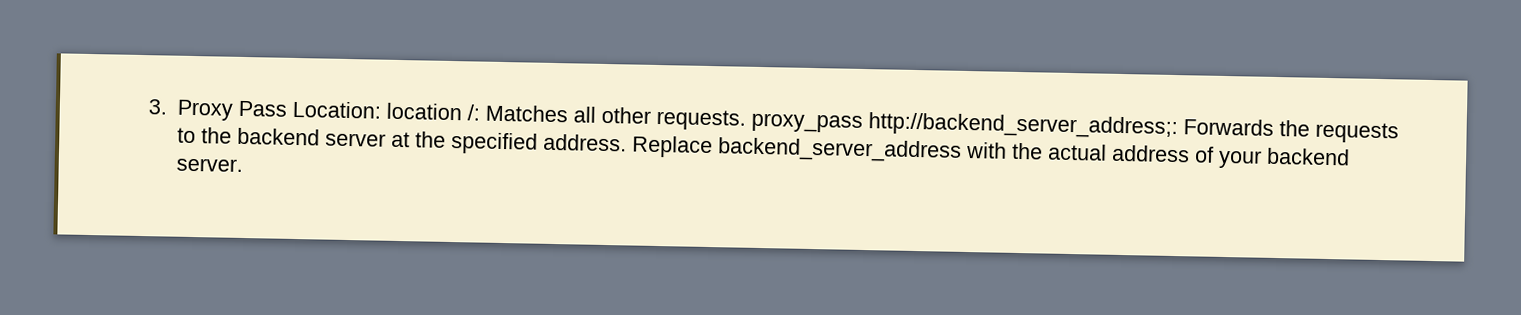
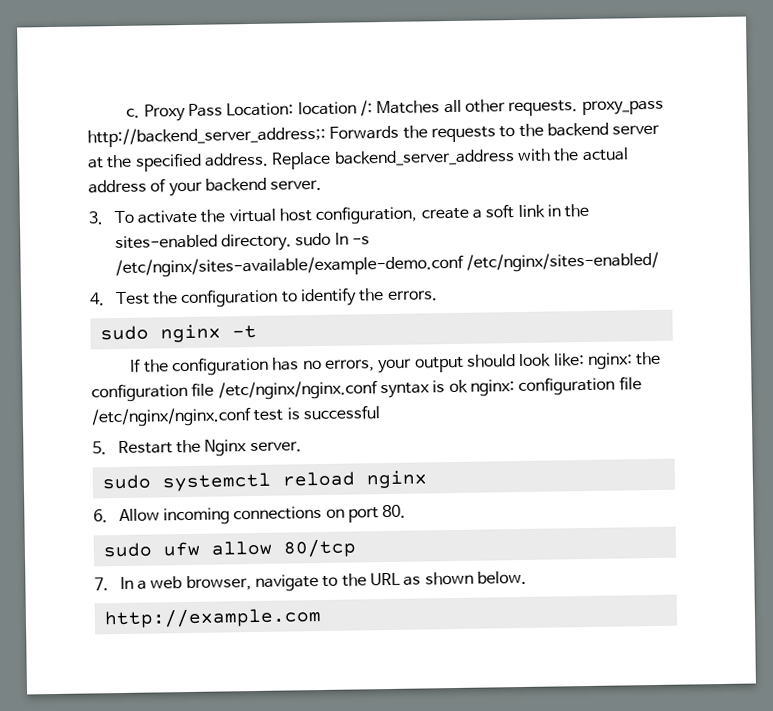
[148,99,168,115] 3. -> [126,107,141,118] c.
(243, 164) none -> [88,203,590,226] [114,232,370,252] [114,251,660,279] [90,287,438,309] [99,324,257,343] [130,351,662,377] [91,376,642,403] [91,405,380,428] [92,439,302,457] [101,470,427,492] [93,504,407,526] [102,538,357,558] [94,570,527,593] [103,607,322,629] // 3. To activate the virtual host configuration, create a soft link in the sites-enabled directory. sudo ln -s /etc/nginx/sites-available/example-demo.conf /etc/nginx/sites-enabled/ // 4. Test the configuration to identify the errors. // sudo nginx -t // If the configuration has no errors, your output should look like: nginx: the configuration file /etc/nginx/nginx.conf syntax is ok nginx: configuration file /etc/nginx/nginx.conf test is successful // 5. Restart the Nginx server. // sudo systemctl reload nginx // 6. Allow incoming connections on port 80. // sudo ufw allow 80/tcp // 7. In a web browser, navigate to the URL as shown below. // http://example.com

